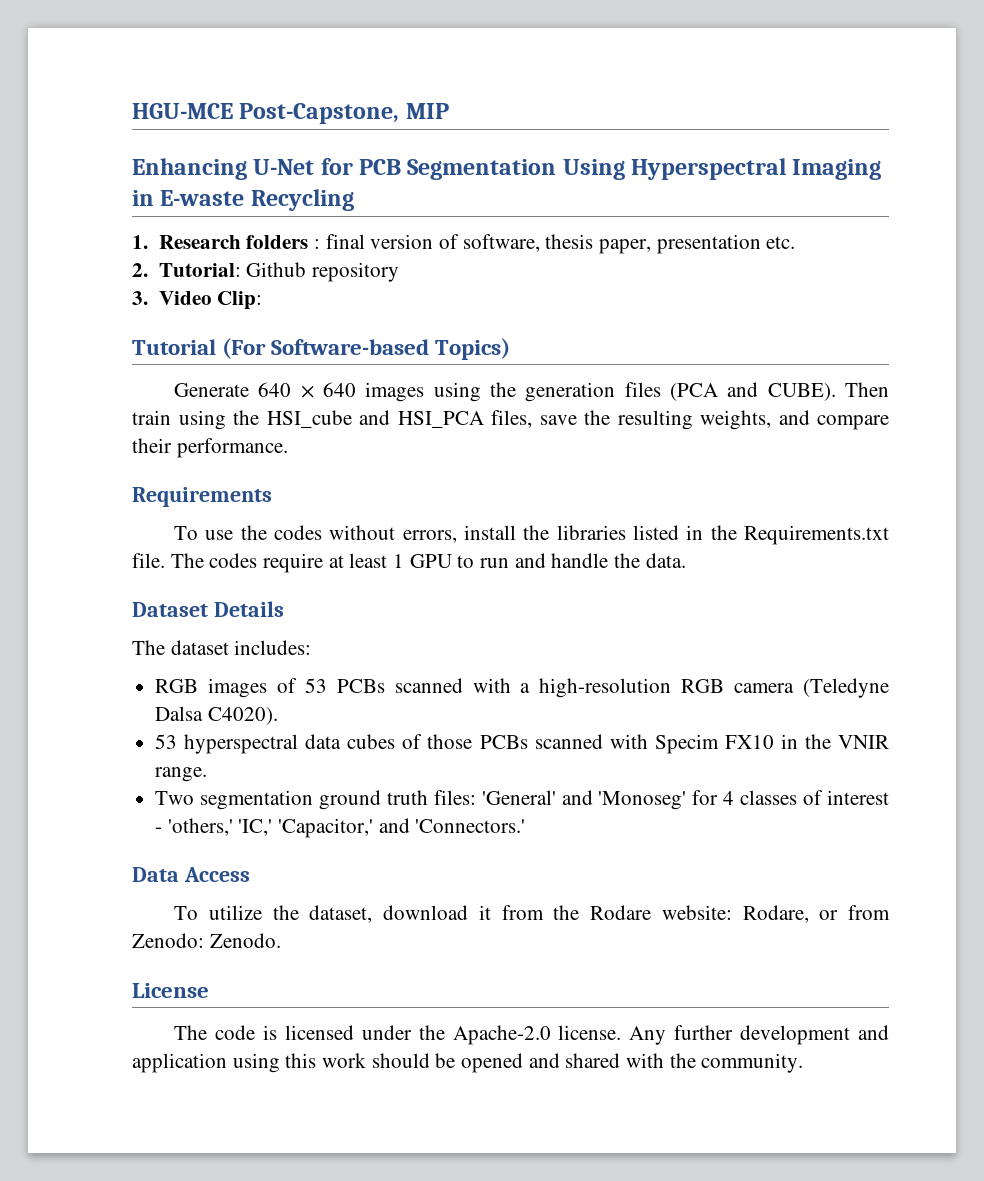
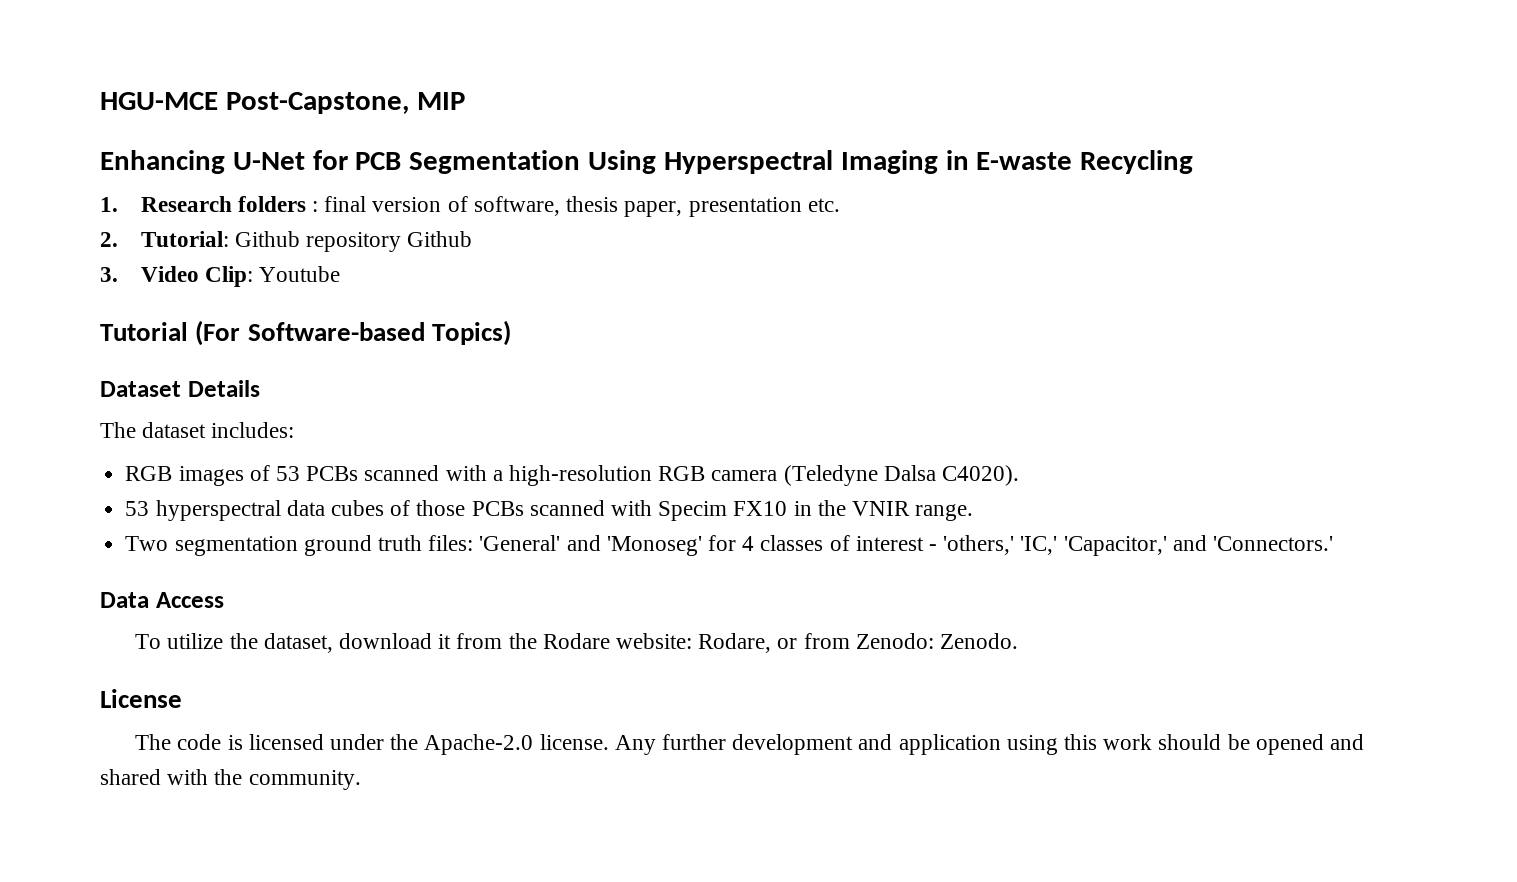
(399, 272) none -> [407,231,473,247] Github
(263, 300) none -> [259,266,341,282] Youtube
[174,382,889,402] [132,410,889,430] [132,438,288,458] [132,487,272,507] [174,525,889,545] [132,553,686,573] // Generate 640 × 640 images using the generation files (PCA and CUBE). Then train using the HSI_cube and HSI_PCA files, save the resulting weights, and compare their performance. // Requirements // To use the codes without errors, install the libraries listed in the Requirements.txt file. The codes require at least 1 GPU to run and handle the data. -> (511, 333) none

